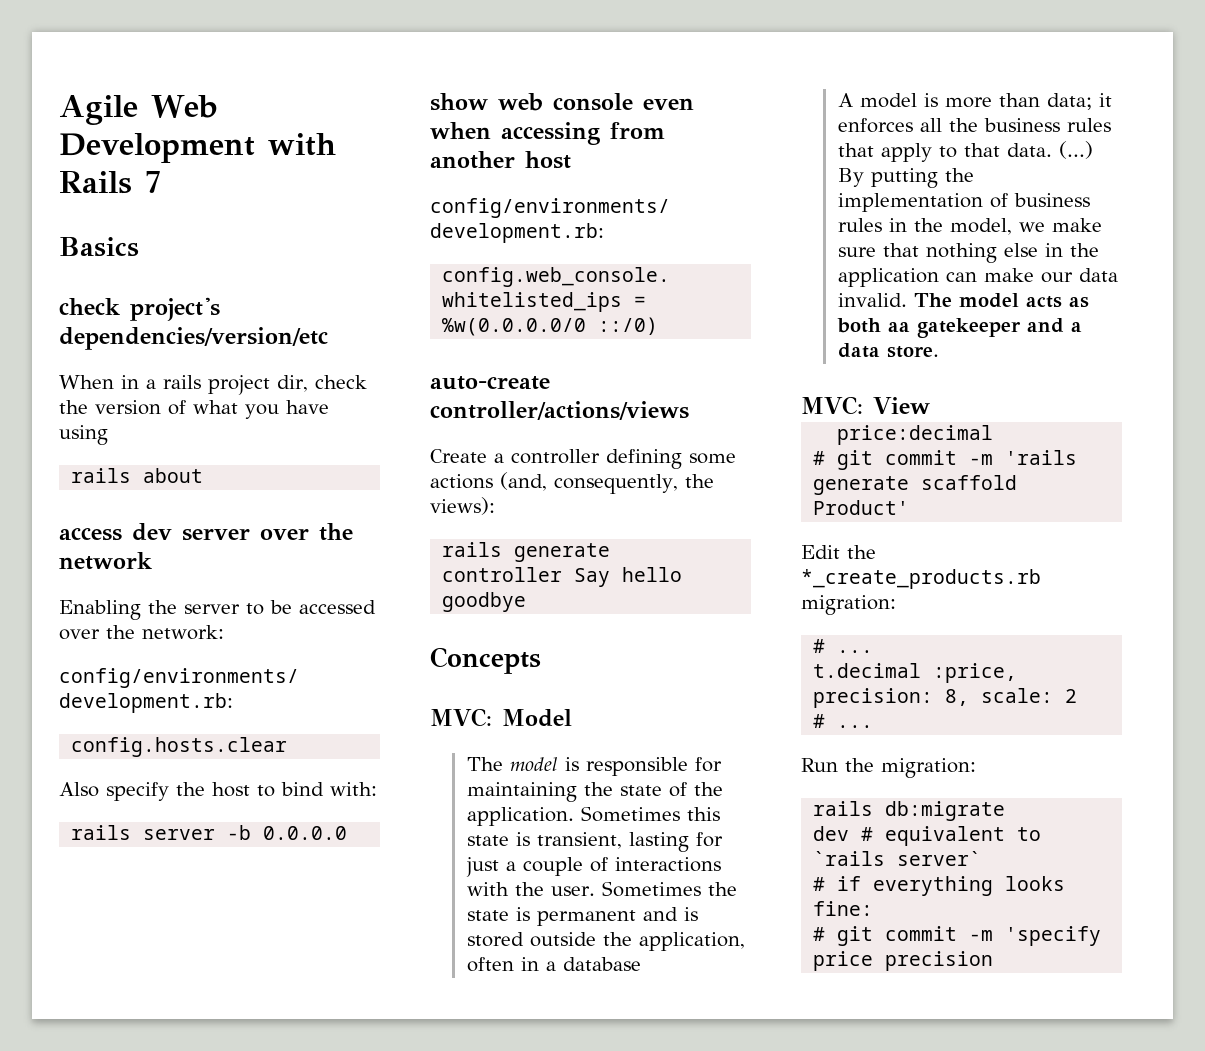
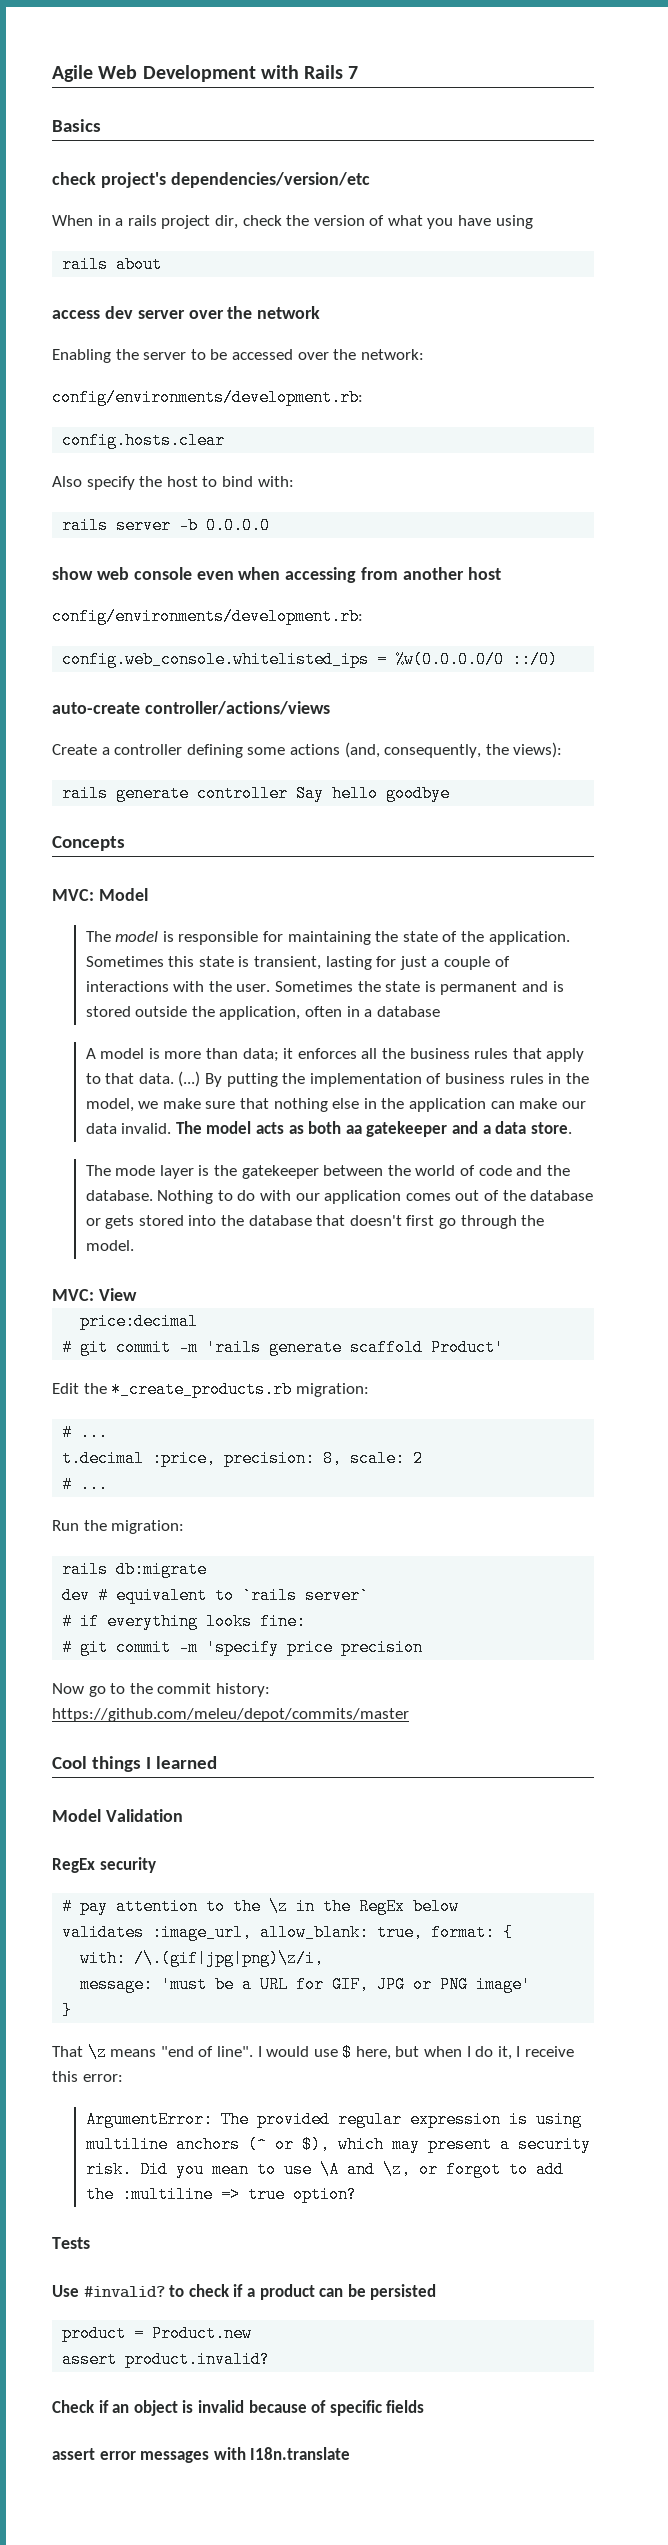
(939, 352) none -> [85,1165,570,1179] [85,1190,594,1204] [85,1215,545,1229] [85,1240,134,1251] // The mode layer is the gatekeeper between the world of code and the database. Nothing to do with our application comes out of the database or gets stored into the database that doesn't first go through the model.
(994, 961) none -> [52,1683,270,1697] [52,1708,409,1722] [52,1756,217,1772] [52,1809,183,1822] [52,1857,156,1873] [62,1898,460,1915] [62,1924,514,1941] [80,1950,325,1967] [80,1976,532,1993] [62,2002,73,2019] [52,2044,575,2061] [52,2071,123,2082] [85,2111,582,2128] [85,2136,591,2153] [85,2161,564,2178] [85,2186,357,2203] [52,2237,90,2249] [52,2284,437,2300] [62,2325,253,2342] [62,2351,271,2368] [52,2400,425,2416] [52,2447,351,2463] // Now go to the commit history: https://github.com/meleu/depot/commits/master // Cool things I learned // Model Validation // RegEx security // # pay attention to the \z in the RegEx below // validates :image_url, allow_blank: true, format: { // with: /\.(gif|jpg|png)\z/i, // message: 'must be a URL for GIF, JPG or PNG image' // } // That \z means "end of line". I would use $ here, but when I do it, I receive this error: // ArgumentError: The provided regular expression is using multiline anchors (^ or $), which may present a security risk. Did you mean to use \A and \z, or forgot to add the :multiline => true option? // Tests // Use #invalid? to check if a product can be persisted // product = Product.new // assert product.invalid? // Check if an object is invalid because of specific fields // assert error messages with I18n.translate

